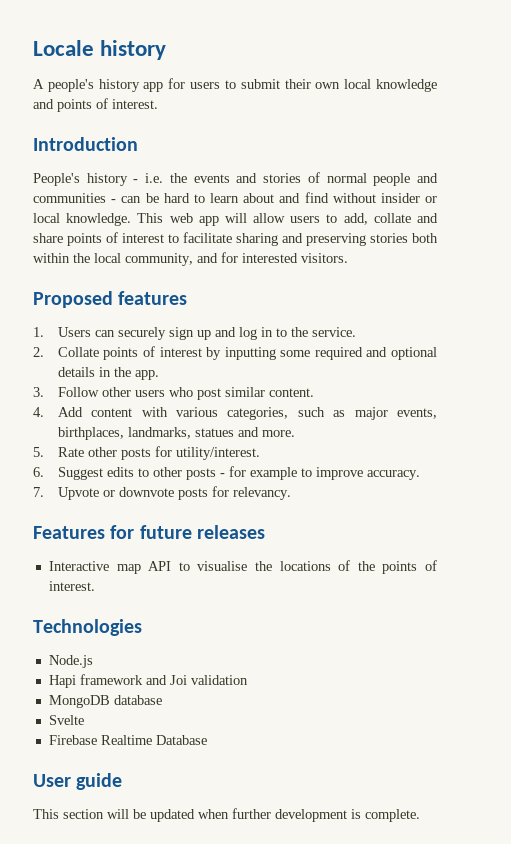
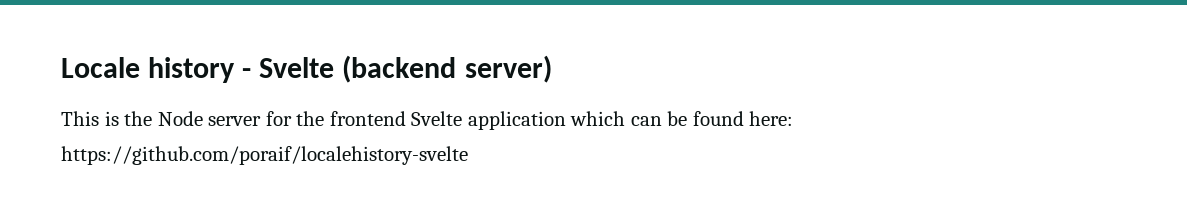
[33,78,437,92] [33,98,158,112] [33,137,138,151] [33,172,438,186] [33,192,438,203] [33,213,439,226] [33,232,438,246] [33,252,348,266] [33,291,188,308] [33,327,356,340] [33,346,437,360] [57,367,159,380] [33,387,314,400] [33,407,438,420] [57,427,295,440] [33,446,260,460] [33,466,420,480] [33,486,291,500] [33,525,265,539] [48,560,438,574] [48,581,95,591] [33,619,142,636] [48,655,93,668] [48,674,248,688] [48,695,162,708] [48,715,84,725] [48,735,207,745] [33,773,123,790] [33,808,420,822] // A people's history app for users to submit their own local knowledge and points of interest. // Introduction // People's history - i.e. the events and stories of normal people and communities - can be hard to learn about and find without insider or local knowledge. This web app will allow users to add, collate and share points of interest to facilitate sharing and preserving stories both within the local community, and for interested visitors. // Proposed features // 1. Users can securely sign up and log in to the service. // 2. Collate points of interest by inputting some required and optional details in the app. // 3. Follow other users who post similar content. // 4. Add content with various categories, such as major events, birthplaces, landmarks, statues and more. // 5. Rate other posts for utility/interest. // 6. Suggest edits to other posts - for example to improve accuracy. // 7. Upvote or downvote posts for relevancy. // Features for future releases // Interactive map API to visualise the locations of the points of interest. // Technologies // Node.js // Hapi framework and Joi validation // MongoDB database // Svelte // Firebase Realtime Database // User guide // This section will be updated when further development is complete. -> [242,55,552,83] [61,111,794,130] [61,146,468,165] - Svelte (backend server) // This is the Node server for the frontend Svelte application which can be found here: https://github.com/poraif/localehistory-svelte

